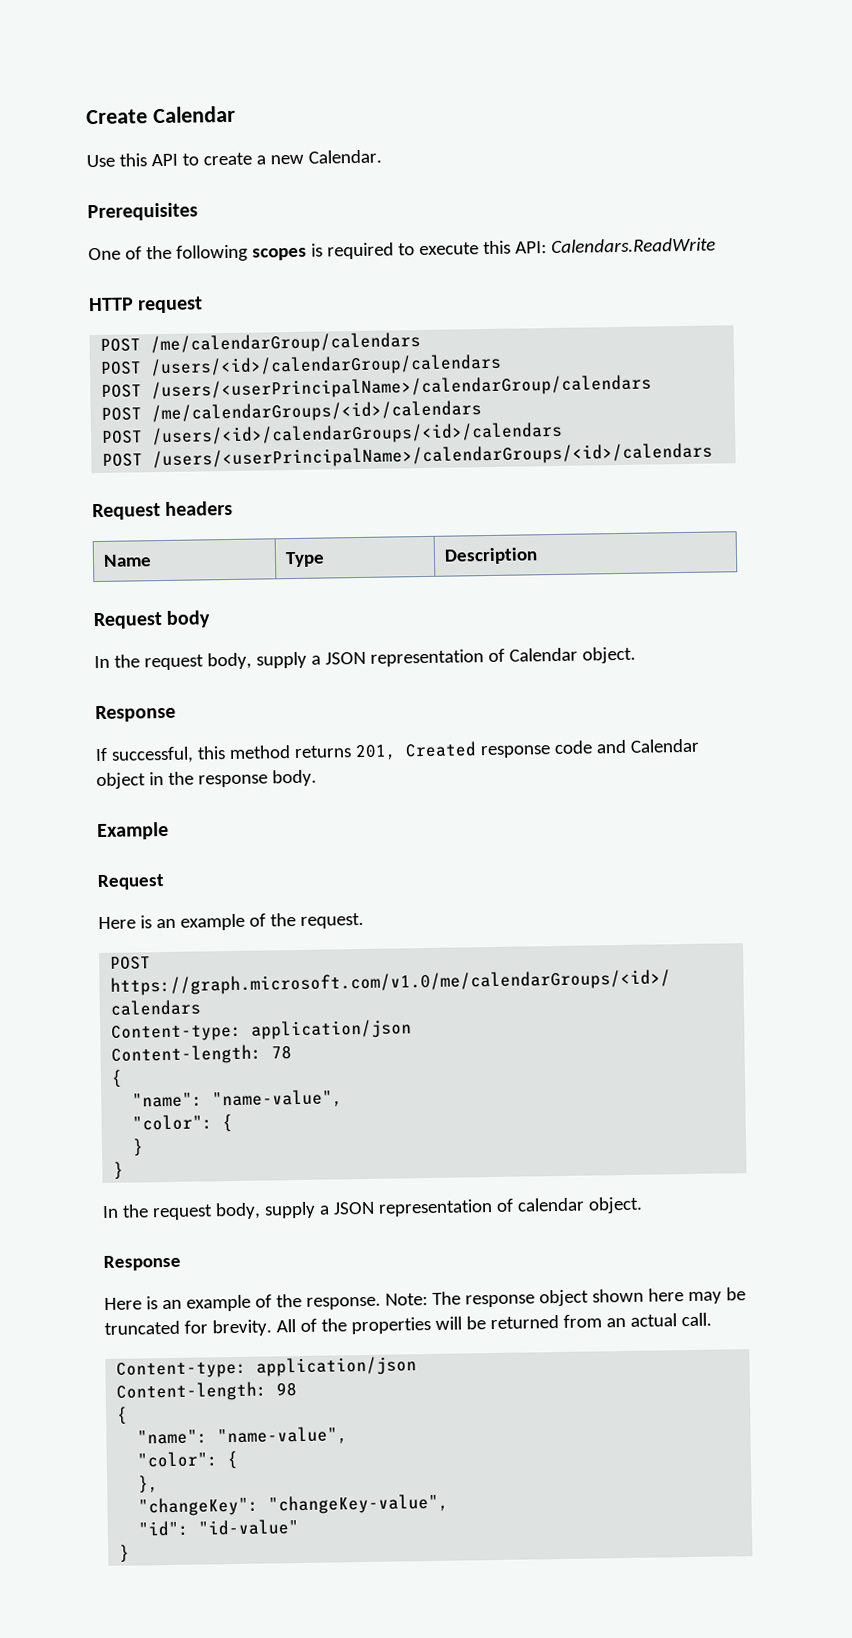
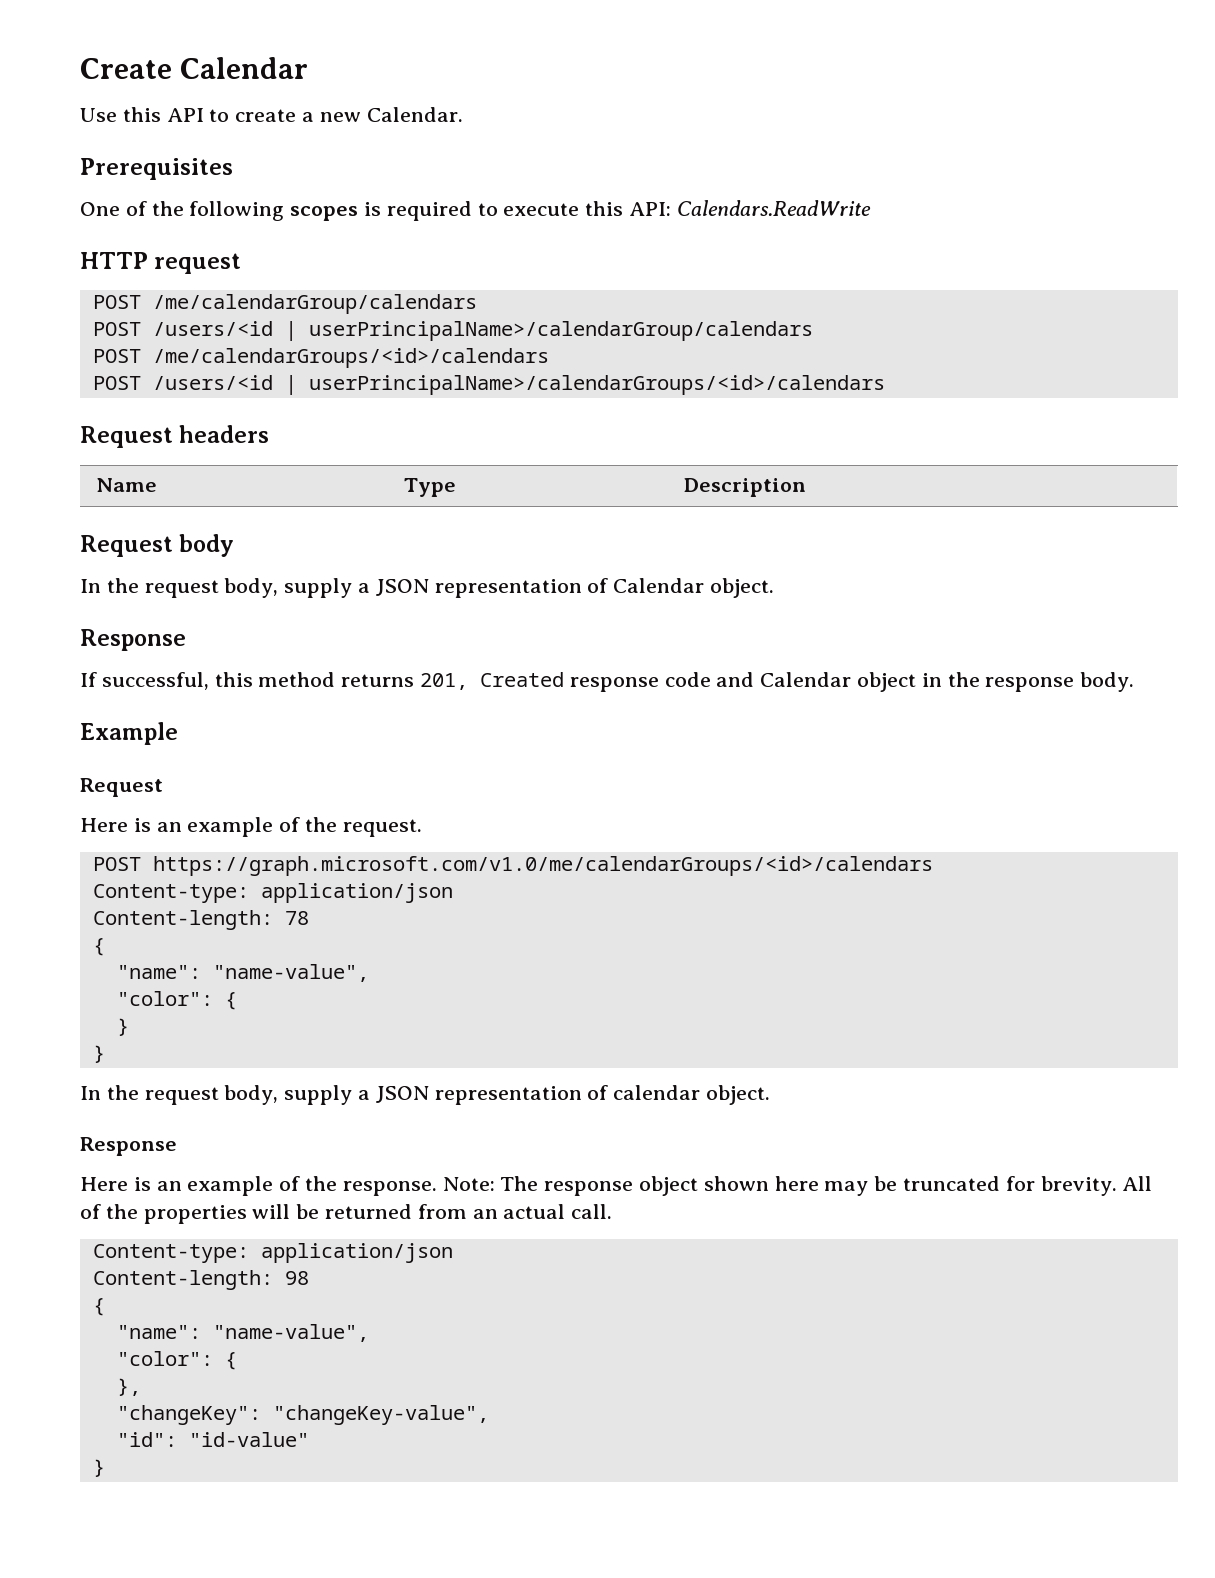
[150,353,503,378] [101,374,653,401] /users/<id>/calendarGroup/calendars // POST /users/<userPrincipalName>/calendarGroup/calendars -> [152,321,813,341] /users/<id | userPrincipalName>/calendarGroup/calendars
[151,421,564,447] [102,442,714,470] /users/<id>/calendarGroups/<id>/calendars // POST /users/<userPrincipalName>/calendarGroups/<id>/calendars -> [152,375,885,395] /users/<id | userPrincipalName>/calendarGroups/<id>/calendars

